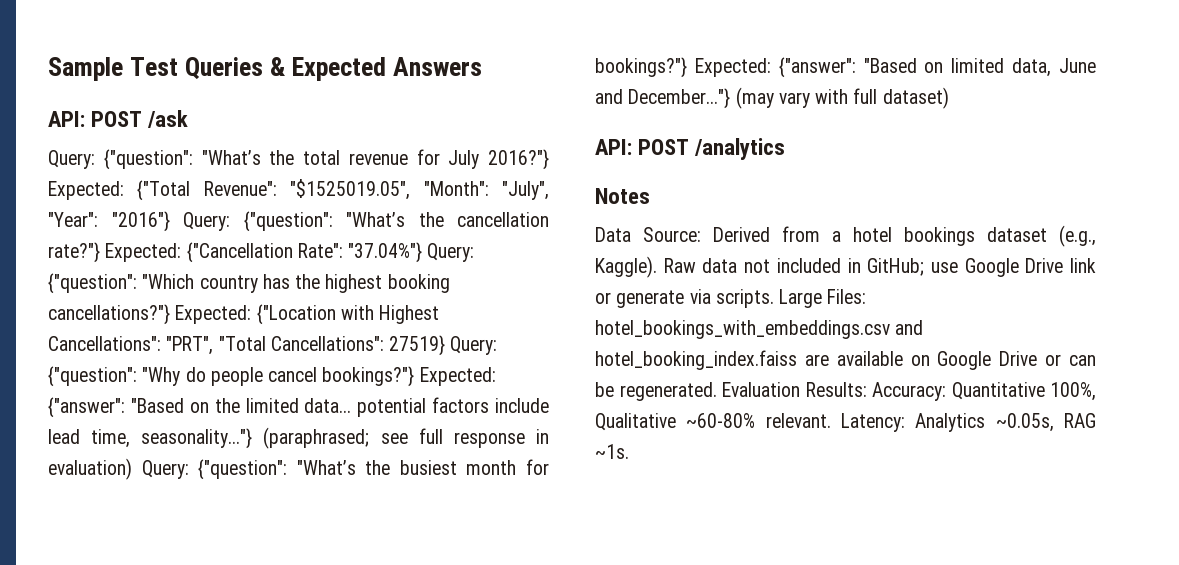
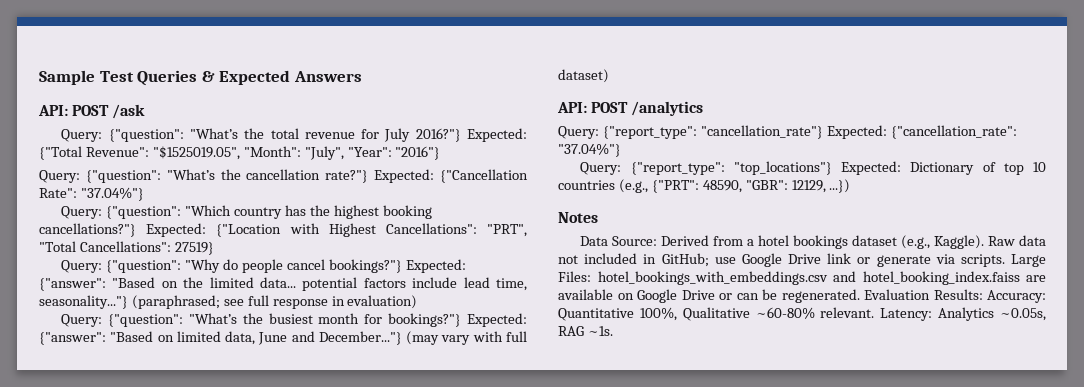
(170, 221) none -> (441, 153) //
(423, 252) none -> (144, 194) //
(446, 345) none -> (214, 248) //
(132, 469) none -> (418, 302) //
(786, 149) none -> [558,125,1017,139] [558,143,621,157] [580,161,1046,175] [558,179,851,193] // Query: {"report_type": "cancellation_rate"} Expected: {"cancellation_rate": "37.04%"} // Query: {"report_type": "top_locations"} Expected: Dictionary of top 10 countries (e.g., {"PRT": 48590, "GBR": 12129, ...})

